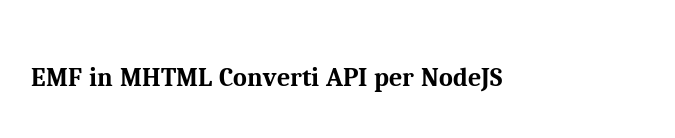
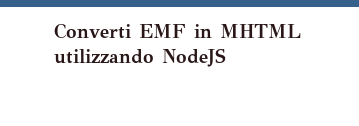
(31, 77) none -> [54,23,131,39] Converti
[219,67,415,92] Converti API per -> [54,49,154,64] utilizzando

